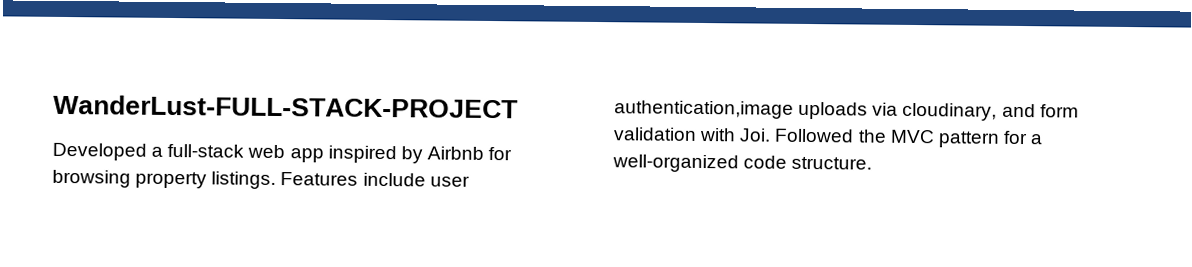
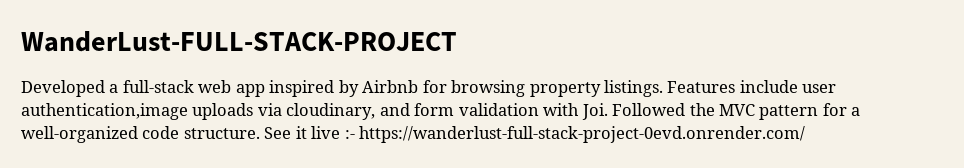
(873, 163) none -> [264,126,806,143] See it live :- https://wanderlust-full-stack-project-0evd.onrender.com/

